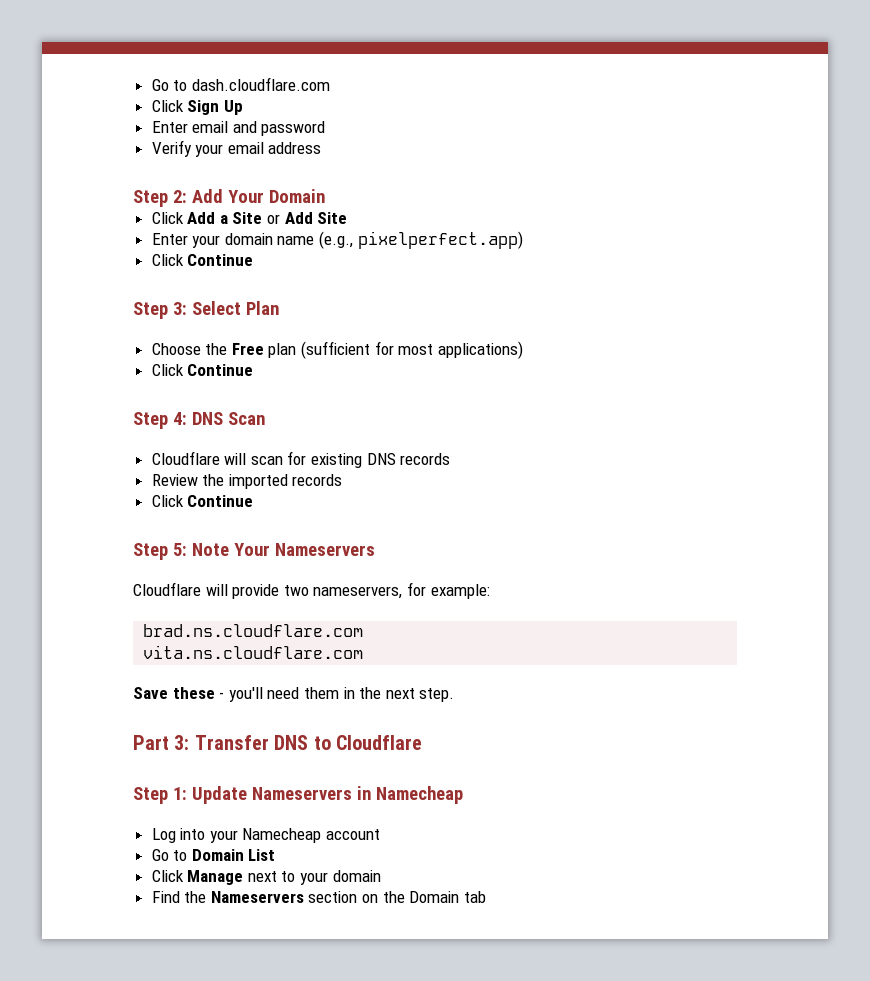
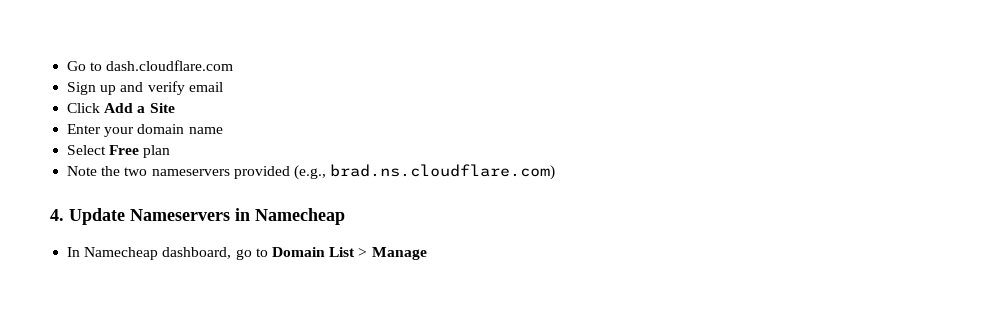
[151,100,243,115] [151,121,326,136] [151,140,322,157] [133,189,325,207] Click Sign Up // Enter email and password // Verify your email address // Step 2: Add Your Domain -> [67,81,223,95] Sign up and verify email
[267,212,348,224] or Add Site -> (175, 108) none
[319,231,523,249] [151,254,254,266] [133,301,279,319] [151,341,523,359] [151,364,254,376] [133,412,265,429] [151,451,451,468] [151,474,343,489] [151,495,254,507] [133,543,375,560] [133,582,490,599] [143,624,364,637] [143,645,364,659] [133,687,455,702] [133,735,422,750] [133,786,463,804] [151,828,381,843] [151,849,276,861] [151,870,381,885] [151,891,486,903] (e.g., pixelperfect.app) // Click Continue // Step 3: Select Plan // Choose the Free plan (sufficient for most applications) // Click Continue // Step 4: DNS Scan // Cloudflare will scan for existing DNS records // Review the imported records // Click Continue // Step 5: Note Your Nameservers // Cloudflare will provide two nameservers, for example: // brad.ns.cloudflare.com // vita.ns.cloudflare.com // Save these - you'll need them in the next step. // Part 3: Transfer DNS to Cloudflare // Step 1: Update Nameservers in Namecheap // Log into your Namecheap account // Go to Domain List // Click Manage next to your domain // Find the Nameservers section on the Domain tab -> [67,145,171,158] [67,164,556,180] [50,208,345,225] [67,247,427,260] // Select Free plan // Note the two nameservers provided (e.g., brad.ns.cloudflare.com) // 4. Update Nameservers in Namecheap // In Namecheap dashboard, go to Domain List > Manage

